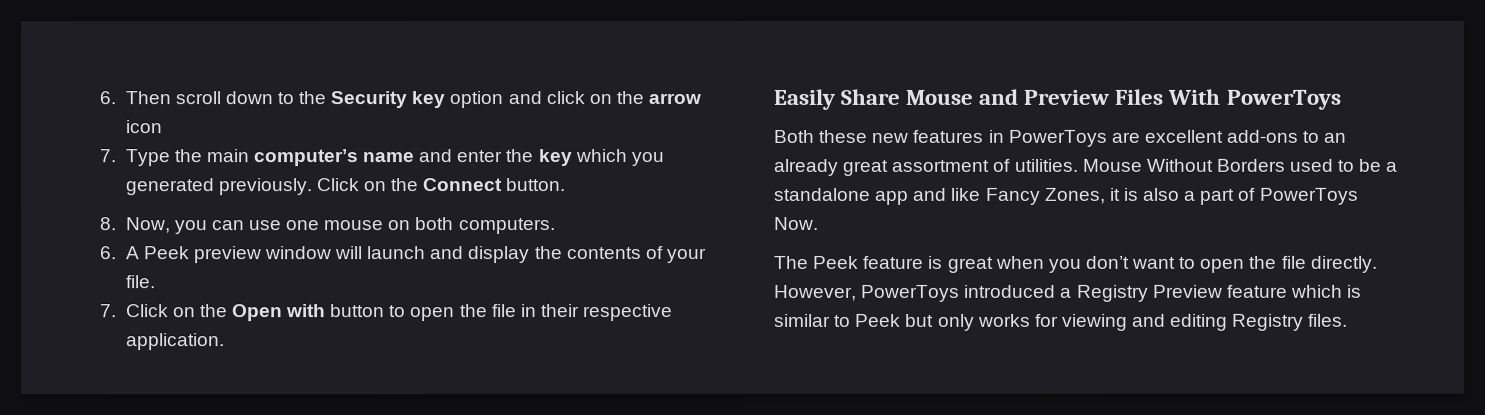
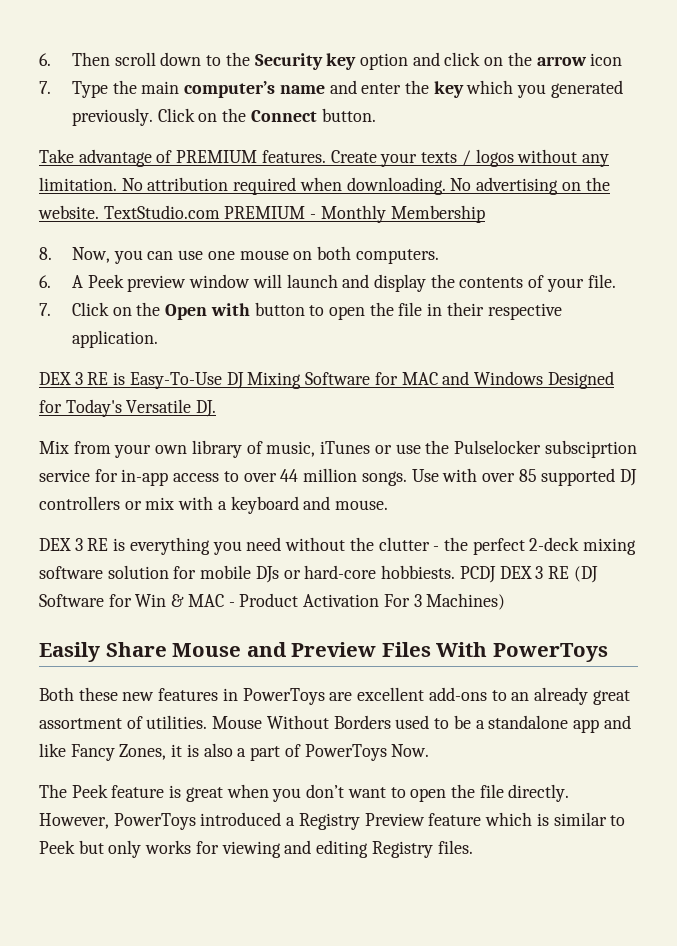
(566, 185) none -> [39,149,609,167] [39,177,610,195] [38,205,485,223] // Take advantage of PREMIUM features. Create your texts / logos without any limitation. No attribution required when downloading. No advertising on the website. TextStudio.com PREMIUM - Monthly Membership
(225, 342) none -> [39,371,614,389] [39,399,217,417] [39,440,637,458] [39,468,638,486] [39,496,389,514] [39,537,637,555] [39,565,598,583] [39,593,506,610] // DEX 3 RE is Easy-To-Use DJ Mixing Software for MAC and Windows Designed for Today's Versatile DJ. // Mix from your own library of music, iTunes or use the Pulselocker subsciprtion service for in-app access to over 44 million songs. Use with over 85 supported DJ controllers or mix with a keyboard and mouse. // DEX 3 RE is everything you need without the clutter - the perfect 2-deck mixing software solution for mobile DJs or hard-core hobbiests. PCDJ DEX 3 RE (DJ Software for Win & MAC - Product Activation For 3 Machines)

